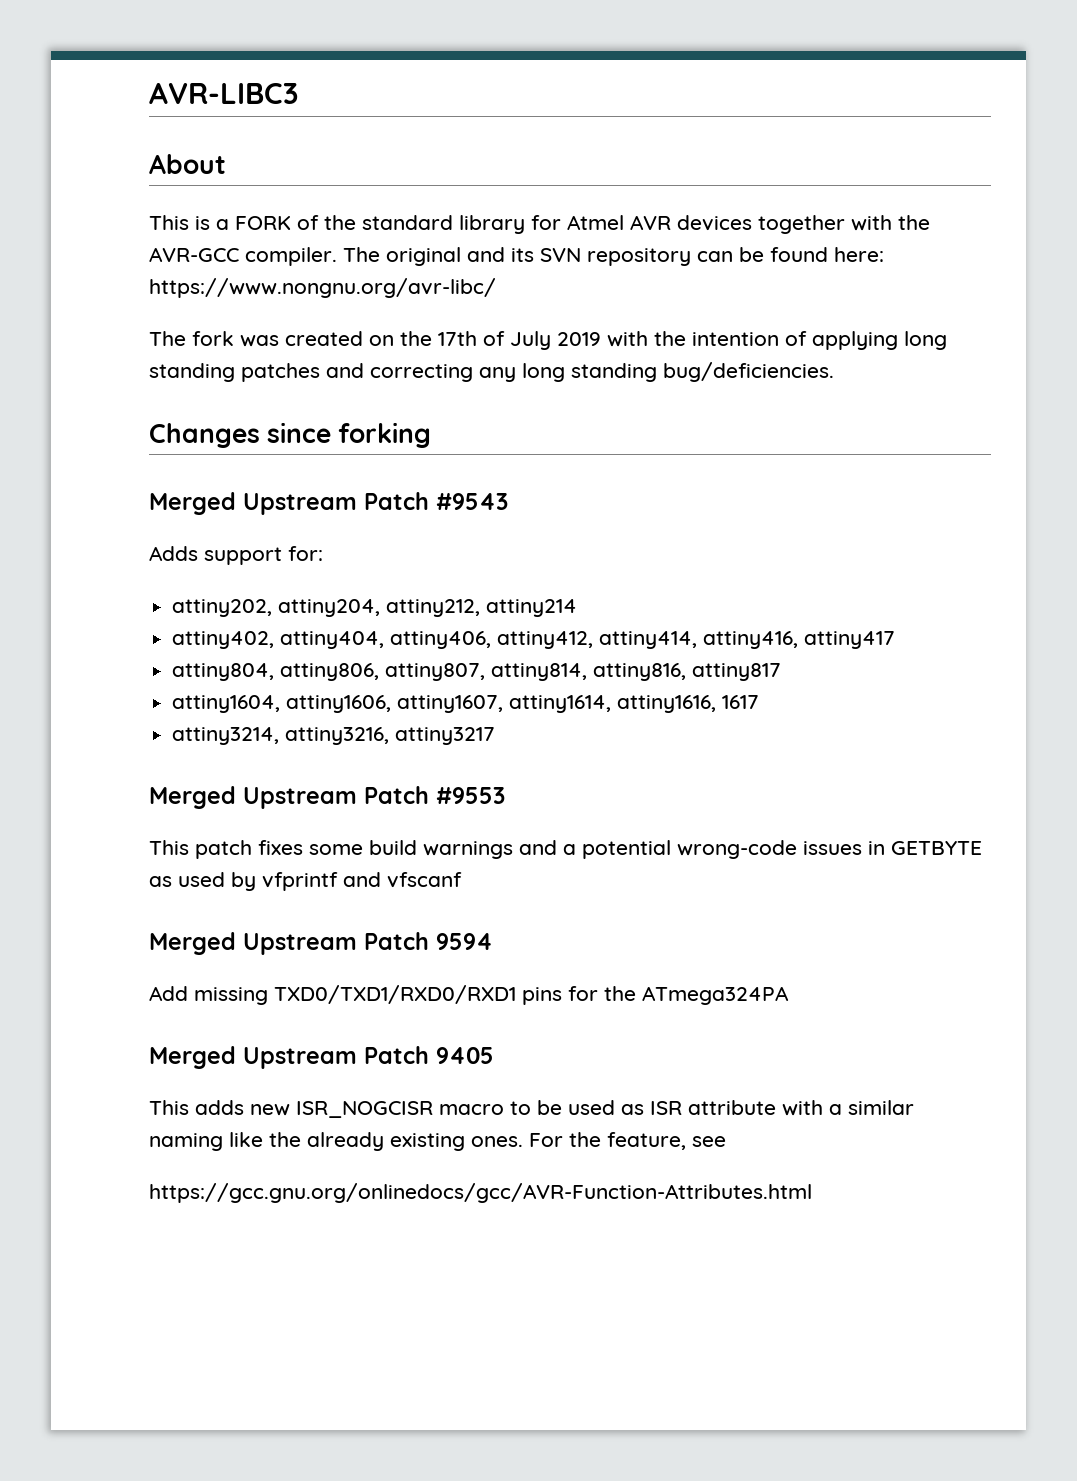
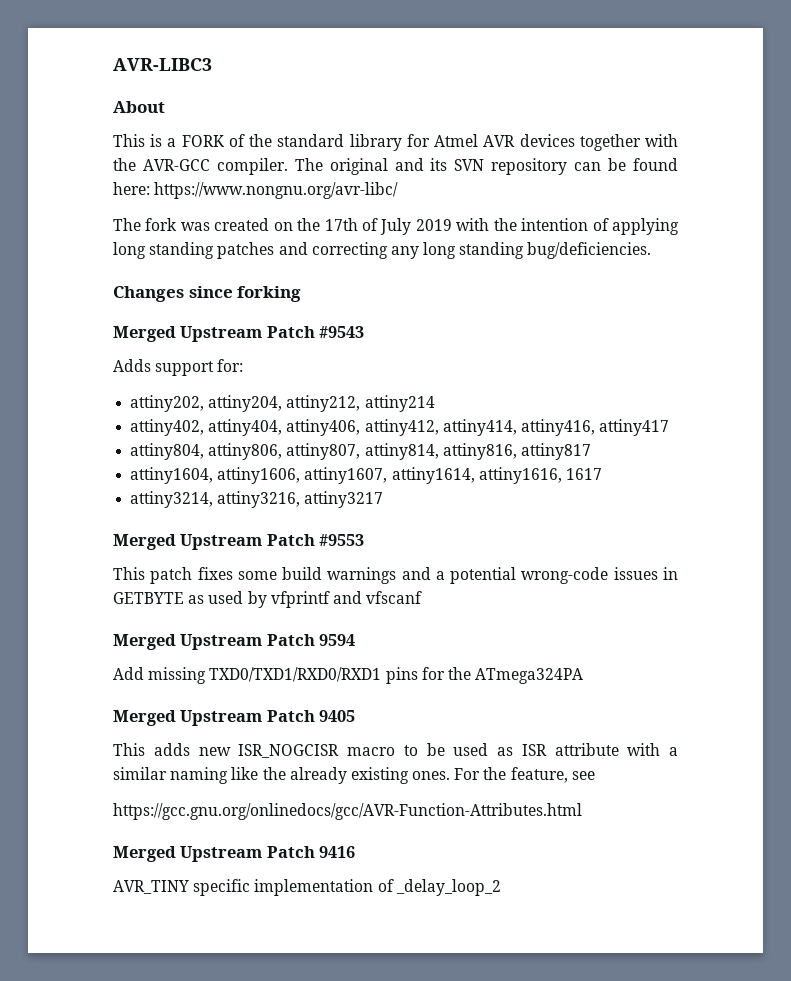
(812, 1193) none -> [113,846,356,862] [113,879,501,896] // Merged Upstream Patch 9416 // AVR_TINY specific implementation of _delay_loop_2

